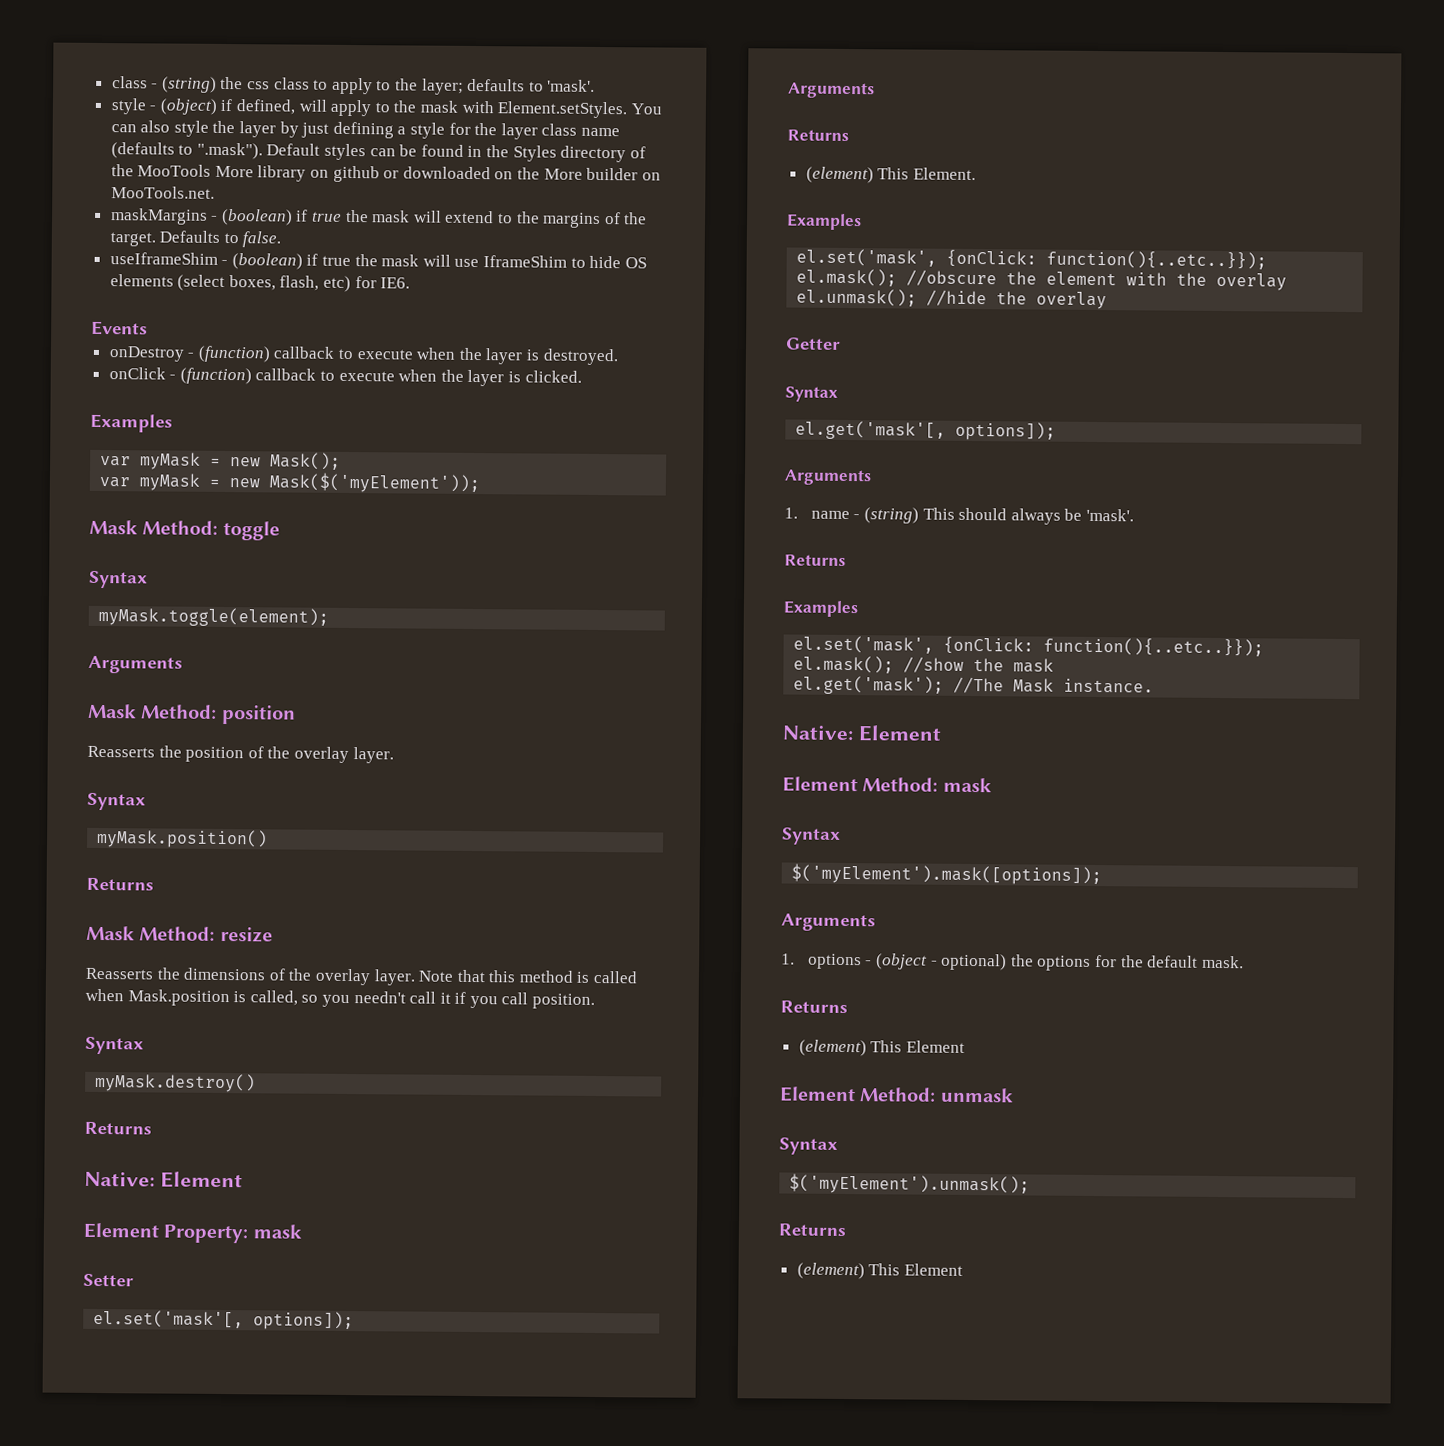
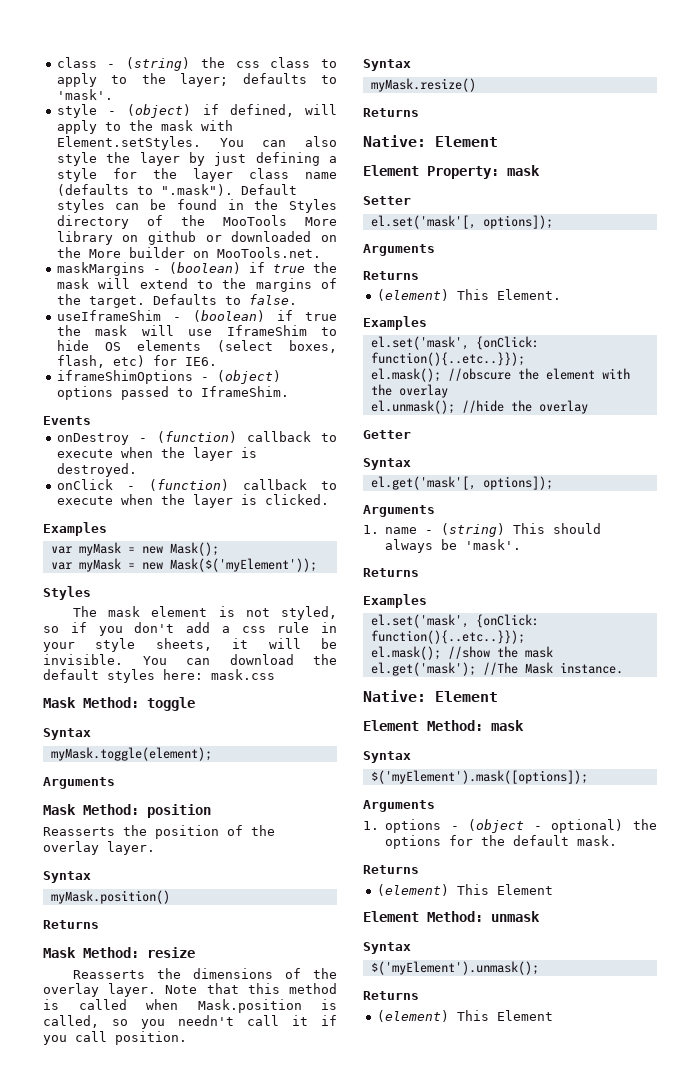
(411, 283) none -> [56,370,281,384] [56,386,289,400] // iframeShimOptions - (object) options passed to IframeShim.
(481, 483) none -> [43,586,91,600] [72,606,337,620] [43,622,337,636] [43,638,337,652] [43,654,337,665] [43,669,275,683] // Styles // The mask element is not styled, so if you don't add a css rule in your style sheets, it will be invisible. You can download the default styles here: mask.css
[95,1072,257,1093] myMask.destroy() -> [370,78,476,92] myMask.resize()

